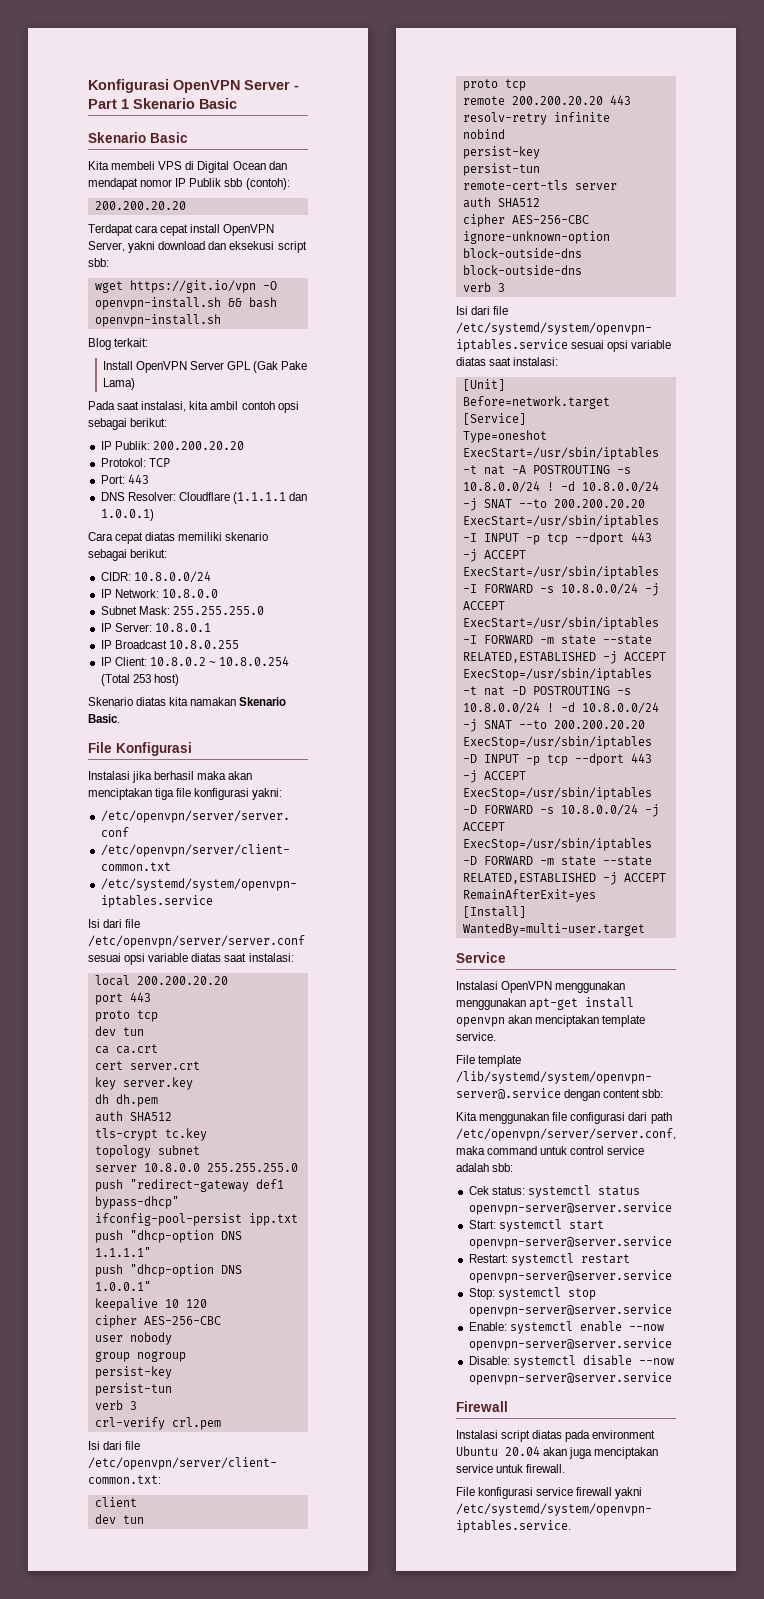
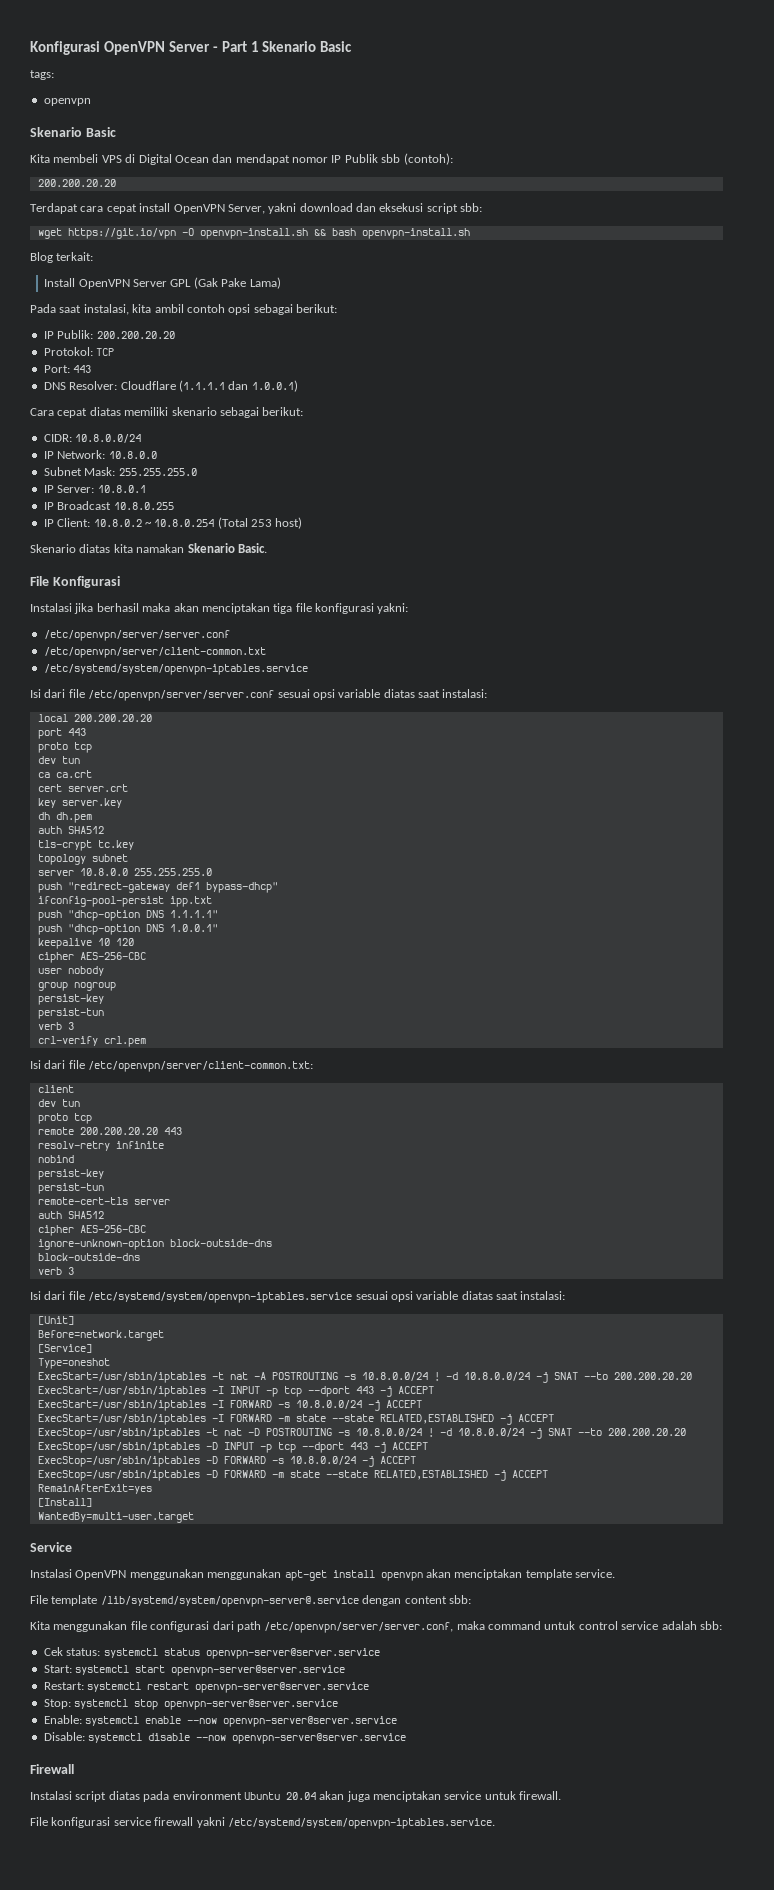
(237, 103) none -> [30,70,54,80] [43,98,91,106] // tags: // openvpn

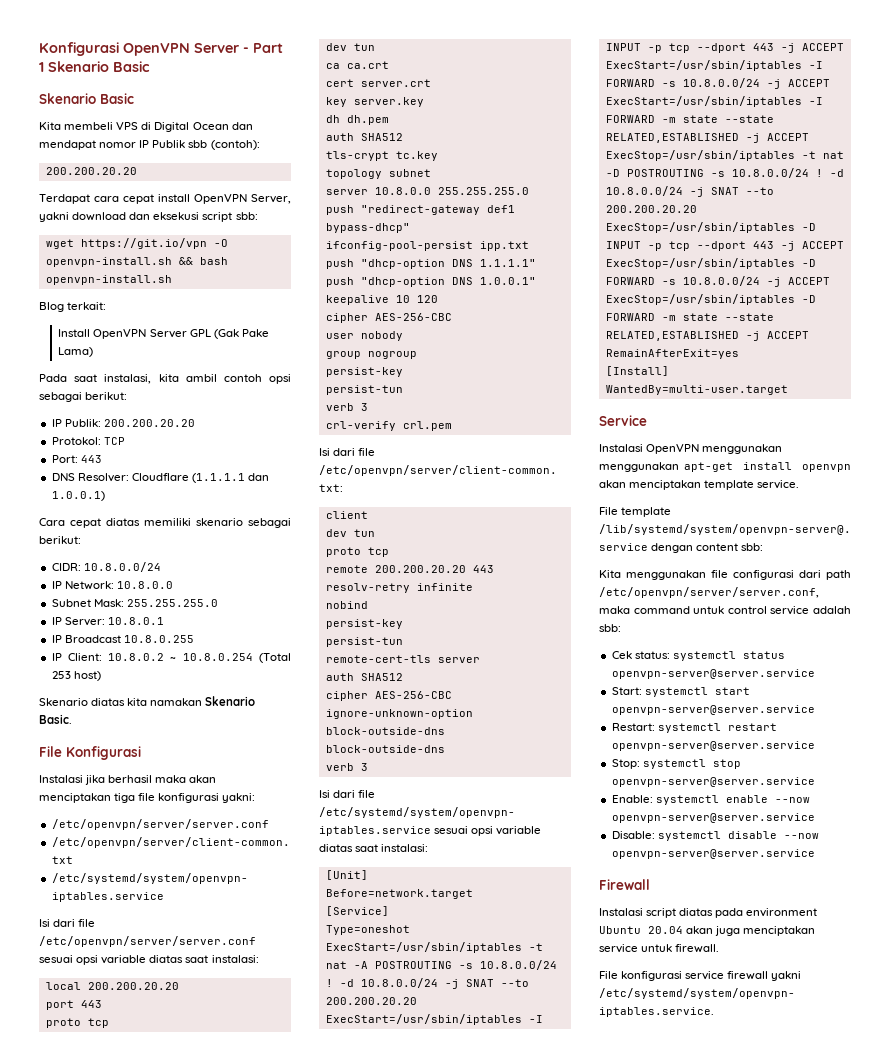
[30,70,54,80] [43,98,91,106] // tags: // openvpn -> (150, 66) none

